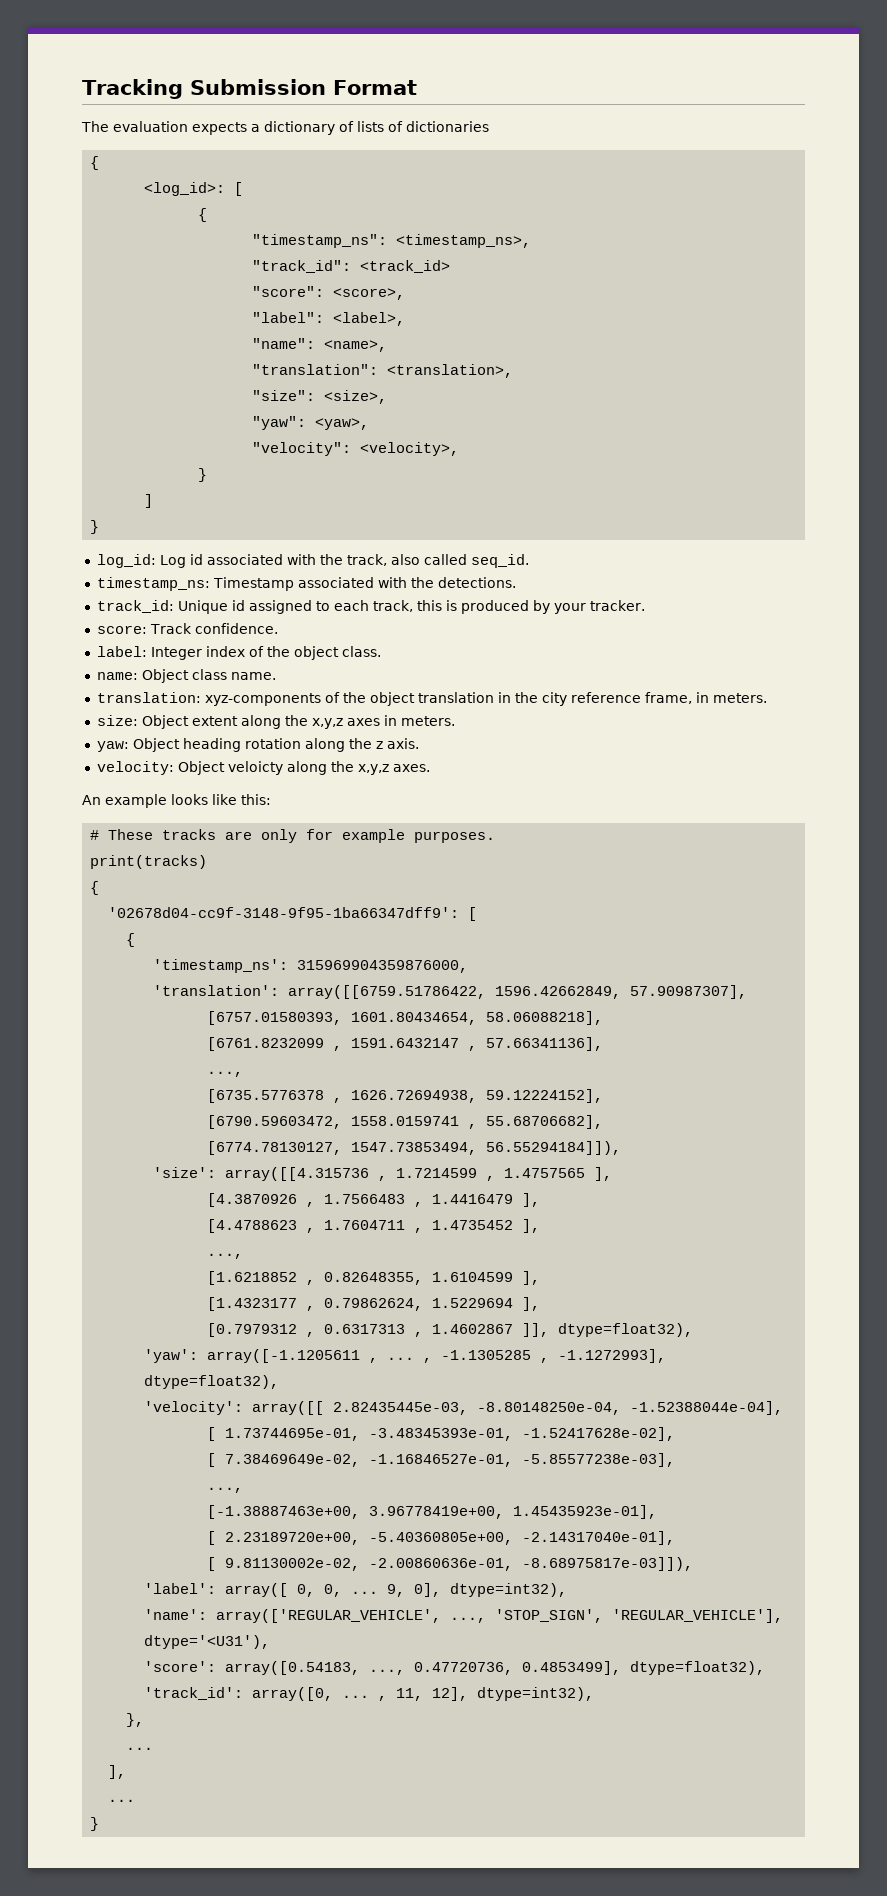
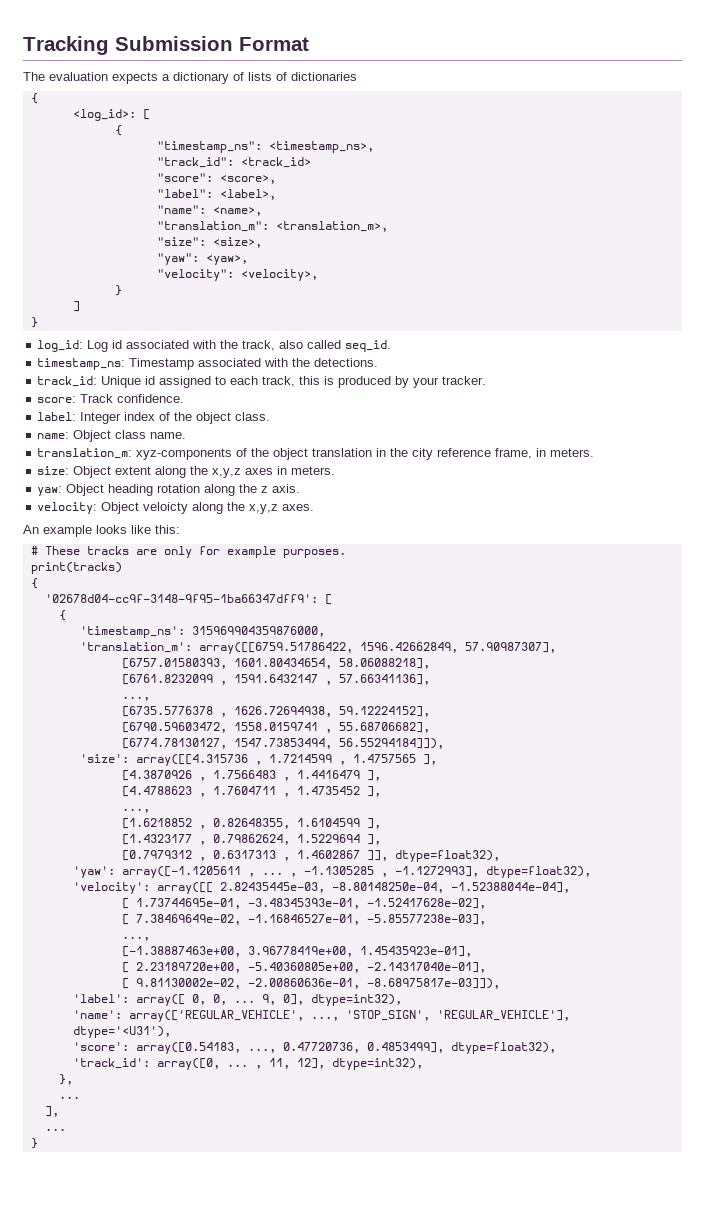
[252,364,514,378] "translation": <translation>, -> [156,221,388,232] "translation_m": <translation_m>,
[96,692,201,703] translation: -> [37,448,133,459] translation_m:
[153,985,280,996] 'translation': -> [79,642,192,653] 'translation_m':

